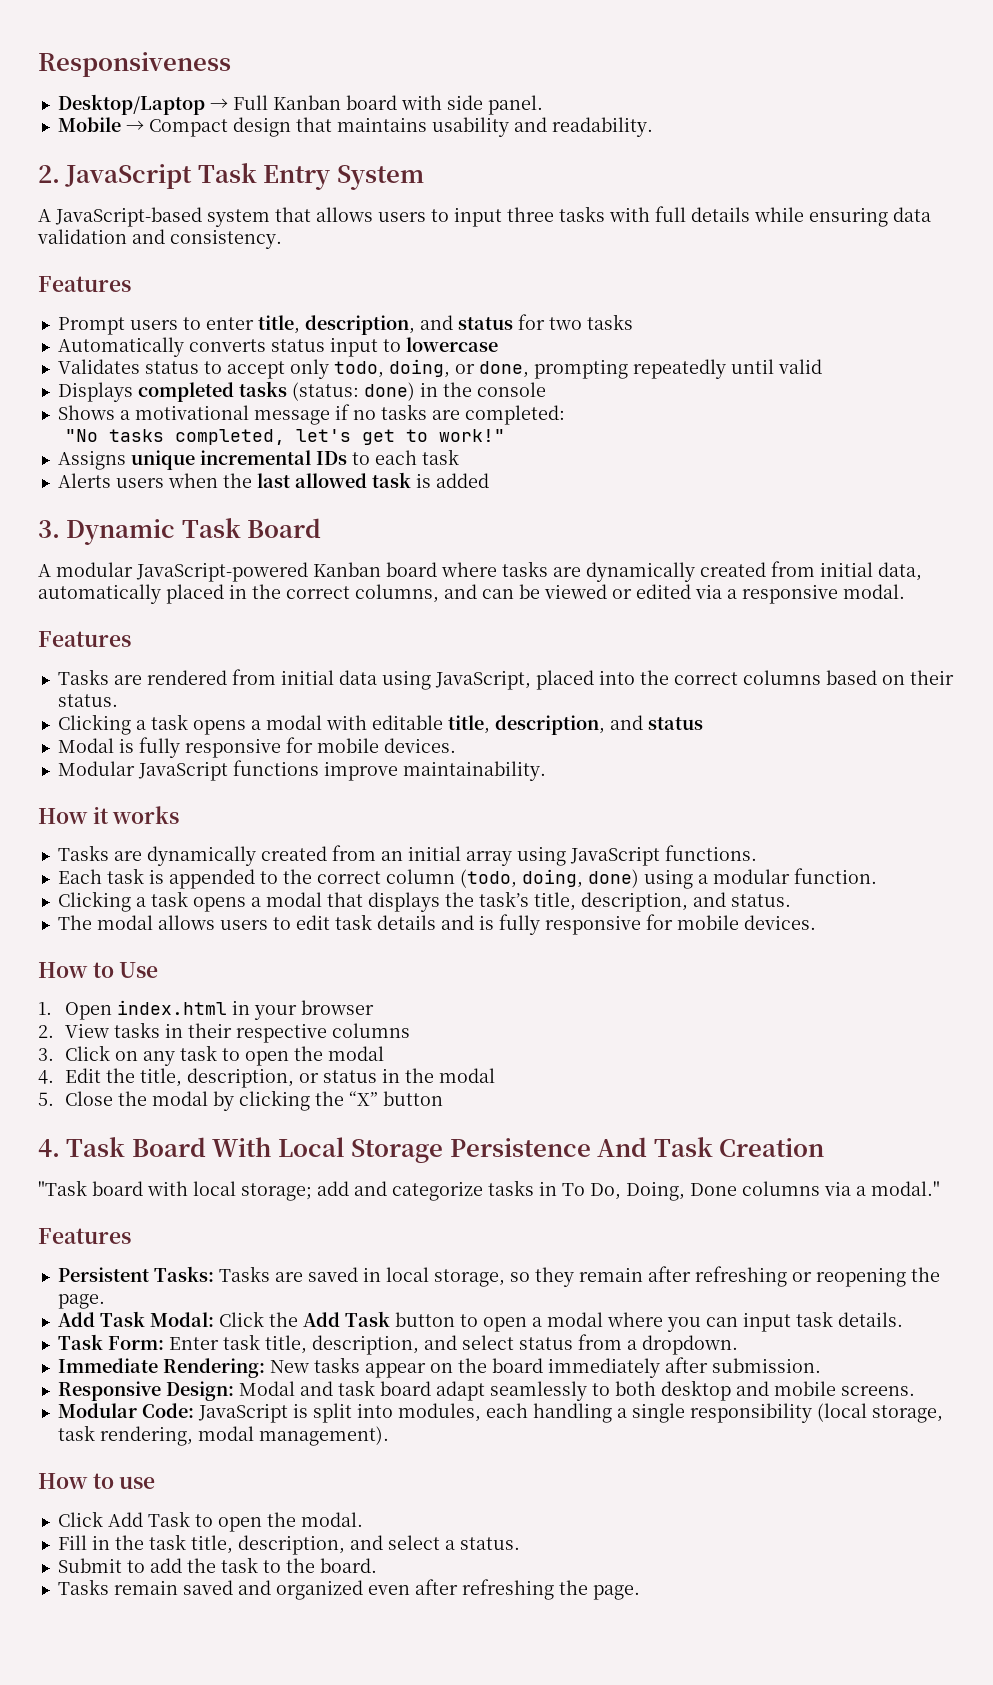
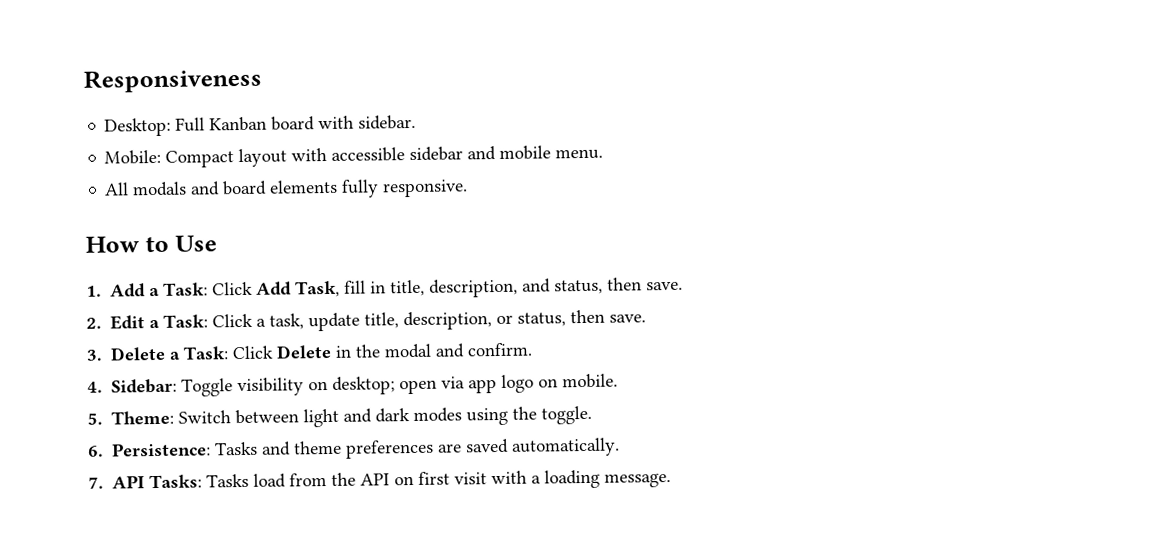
[57,94,228,115] Desktop/Laptop → -> [104,117,172,137] Desktop:
[446,95,543,115] [57,117,653,137] [38,163,424,190] [38,206,931,227] [37,229,282,249] [38,276,131,292] [57,314,633,335] [57,337,498,357] [57,359,822,379] [57,381,546,402] [57,404,565,425] [65,429,506,445] [57,449,459,470] [57,472,489,488] [38,518,322,545] [38,561,922,582] [38,584,905,604] [38,631,131,647] [57,669,954,690] [57,694,118,707] [57,714,703,735] [57,737,456,758] [57,760,546,781] [38,806,180,824] [57,845,757,866] [57,868,877,889] [57,891,791,912] [57,914,816,935] [38,962,159,978] [38,1000,375,1020] [38,1022,411,1043] [38,1045,385,1066] [38,1068,496,1088] [38,1090,444,1111] [38,1137,825,1163] [38,1180,940,1201] [38,1228,131,1244] [57,1266,940,1287] [57,1294,105,1309] [57,1311,903,1332] [57,1334,738,1355] [57,1357,821,1378] [57,1380,915,1401] [57,1403,943,1423] [57,1425,389,1446] [38,1473,156,1489] [57,1511,363,1532] [57,1534,520,1555] [57,1557,377,1573] [57,1579,640,1600] side panel. // Mobile → Compact design that maintains usability and readability. // 2. JavaScript Task Entry System // A JavaScript-based system that allows users to input three tasks with full details while ensuring data validation and consistency. // Features // Prompt users to enter title, description, and status for two tasks // Automatically converts status input to lowercase // Validates status to accept only todo, doing, or done, prompting repeatedly until valid // Displays completed tasks (status: done) in the console // Shows a motivational message if no tasks are completed: // "No tasks completed, let's get to work!" // Assigns unique incremental IDs to each task // Alerts users when the last allowed task is added // 3. Dynamic Task Board // A modular JavaScript-powered Kanban board where tasks are dynamically created from initial data, automatically placed in the correct columns, and can be viewed or edited via a responsive modal. // Features // Tasks are rendered from initial data using JavaScript, placed into the correct columns based on their status. // Clicking a task opens a modal with editable title, description, and status // Modal is fully responsive for mobile devices. // Modular JavaScript functions improve maintainability. // How it works // Tasks are dynamically created from an initial array using JavaScript functions. // Each task is appended to the correct column (todo, doing, done) using a modular function. // Clicking a task opens a modal that displays the task’s title, description, and status. // The modal allows users to edit task details and is fully responsive for mobile devices. // How to Use // 1. Open index.html in your browser // 2. View tasks in their respective columns // 3. Click on any task to open the modal // 4. Edit the title, description, or status in the modal // 5. Close the modal by clicking the “X” button // 4. Task Board With Local Storage Persistence And Task Creation // "Task board with local storage; add and categorize tasks in To Do, Doing, Done columns via a modal." // Features // Persistent Tasks: Tasks are saved in local storage, so they remain after refreshing or reopening the page. // Add Task Modal: Click the Add Task button to open a modal where you can input task details. // Task Form: Enter task title, description, and select status from a dropdown. // Immediate Rendering: New tasks appear on the board immediately after submission. // Responsive Design: Modal and task board adapt seamlessly to both desktop and mobile screens. // Modular Code: JavaScript is split into modules, each handling a single responsibility (local storage, task rendering, modal management). // How to use // Click Add Task to open the modal. // Fill in the task title, description, and select a status. // Submit to add the task to the board. // Tasks remain saved and organized even after refreshing the page. -> [358,114,417,130] [104,145,604,168] [104,179,469,198] [85,235,217,253] [86,277,684,298] [86,309,647,332] [86,342,534,361] [87,373,619,397] [87,405,593,428] [88,437,621,459] [88,469,672,489] sidebar. // Mobile: Compact layout with accessible sidebar and mobile menu. // All modals and board elements fully responsive. // How to Use // 1. Add a Task: Click Add Task, fill in title, description, and status, then save. // 2. Edit a Task: Click a task, update title, description, or status, then save. // 3. Delete a Task: Click Delete in the modal and confirm. // 4. Sidebar: Toggle visibility on desktop; open via app logo on mobile. // 5. Theme: Switch between light and dark modes using the toggle. // 6. Persistence: Tasks and theme preferences are saved automatically. // 7. API Tasks: Tasks load from the API on first visit with a loading message.

